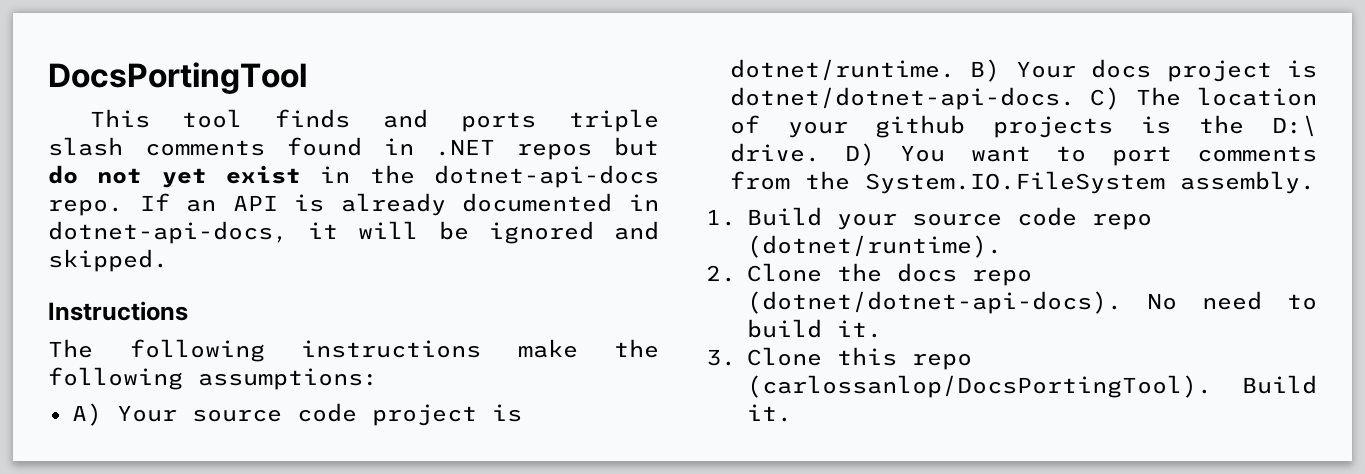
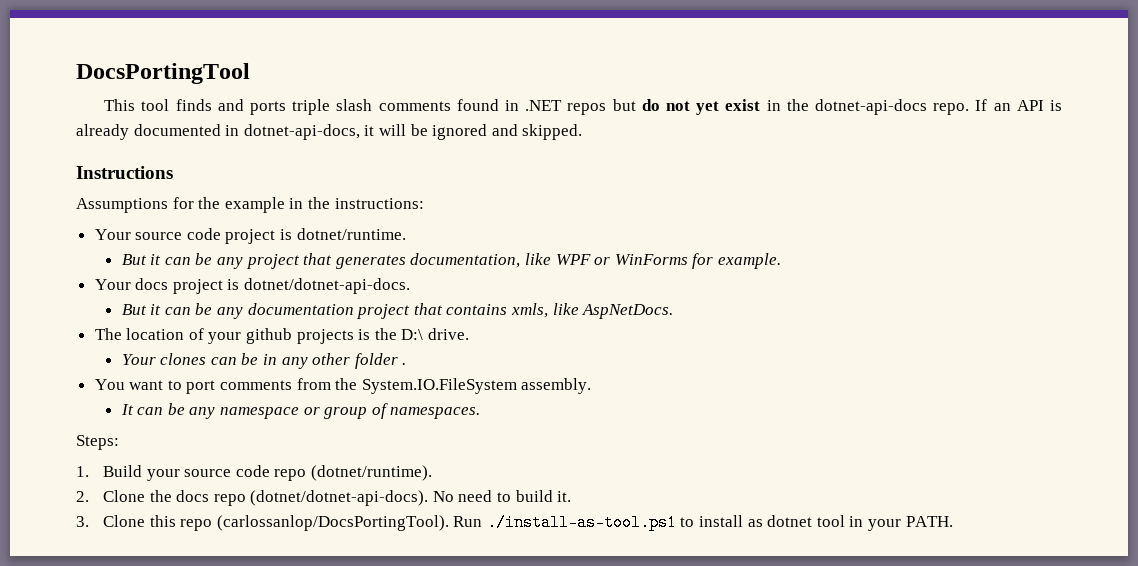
[48,339,659,362] [48,367,378,390] [71,403,102,426] The following instructions make the following assumptions: // A) -> [76,197,424,213] Assumptions for the example in the instructions: //
[970,59,1001,82] B) -> [121,253,781,269] // But it can be any project that generates documentation, like WPF or WinForms for example. //
[1090,87,1121,110] C) -> [121,303,674,319] // But it can be any documentation project that contains xmls, like AspNetDocs. //
[845,143,876,166] D) -> [121,353,407,369] // Your clones can be in any other folder . //
(1315, 182) none -> [120,403,481,419] [76,435,119,450] // It can be any namespace or group of namespaces. // Steps:
[1242,375,1317,394] [746,404,792,422] Build it. -> [453,514,953,531] Run ./install-as-tool.ps1 to install as dotnet tool in your PATH.

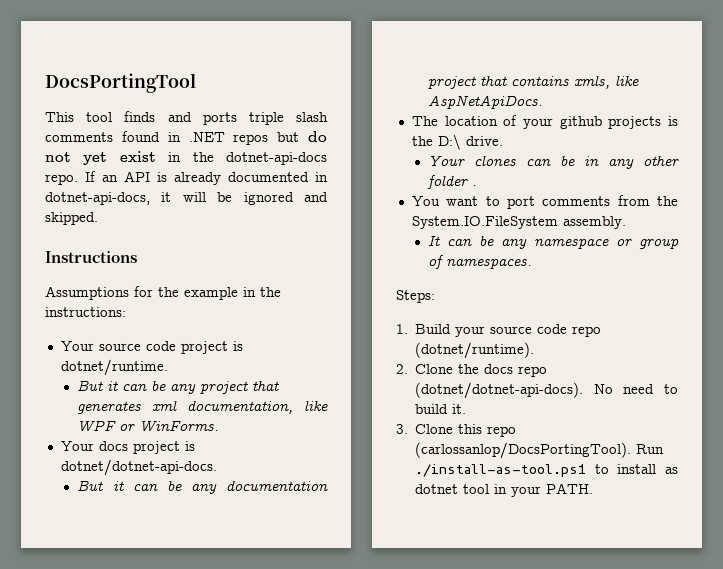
(406, 262) none -> [152,400,178,412] xml
[614,253,781,269] WinForms for example. -> [139,420,220,432] WinForms.
[582,304,674,319] AspNetDocs. -> [428,95,544,109] AspNetApiDocs.

